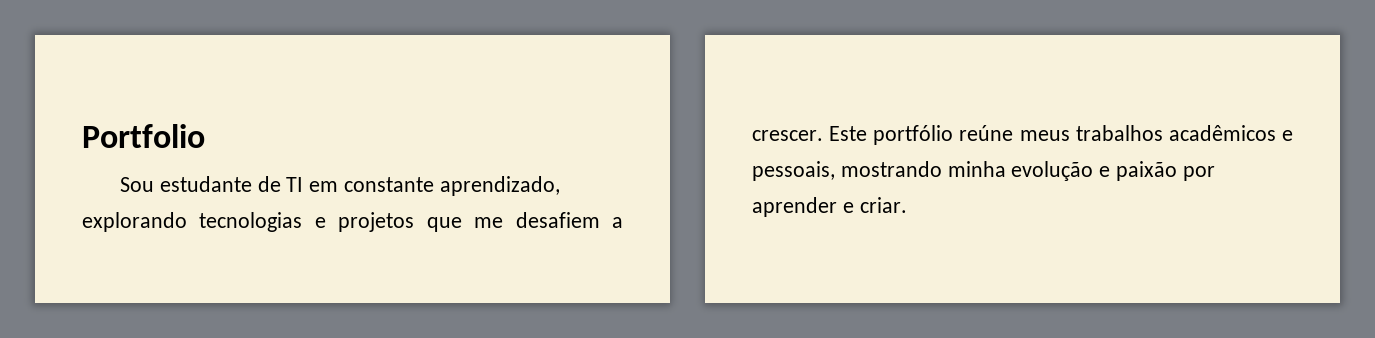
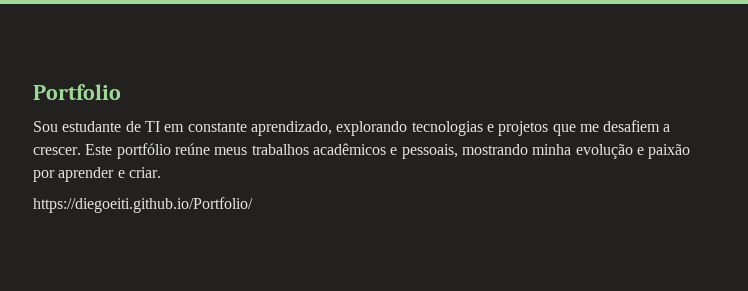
(907, 205) none -> [33,197,253,213] // https://diegoeiti.github.io/Portfolio/

